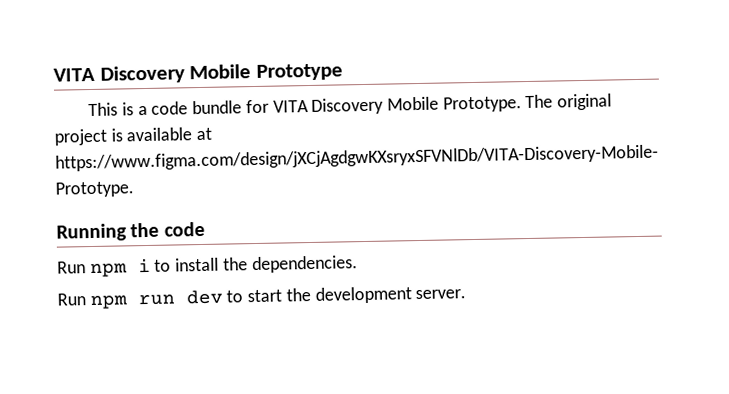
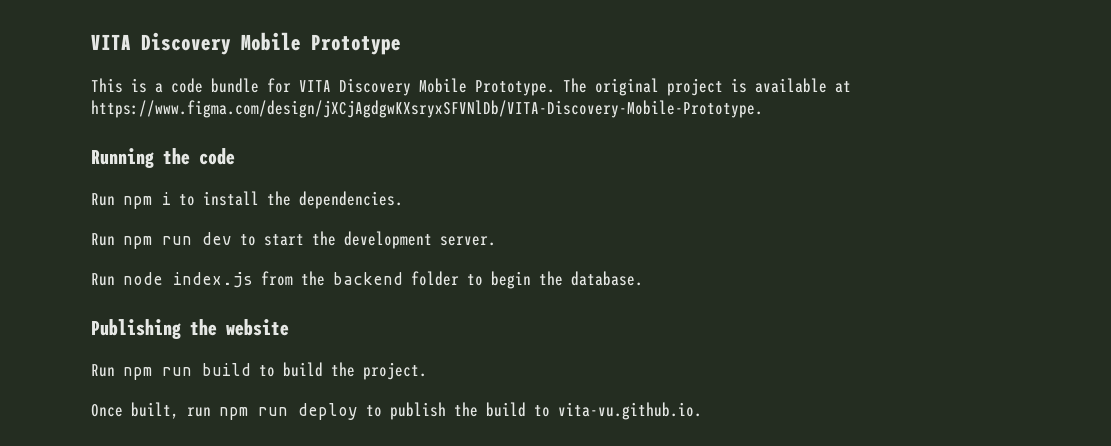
(467, 294) none -> [91,271,643,289] [91,319,289,339] [91,362,427,380] [91,402,702,420] // Run node index.js from the backend folder to begin the database. // Publishing the website // Run npm run build to build the project. // Once built, run npm run deploy to publish the build to vita-vu.github.io.

